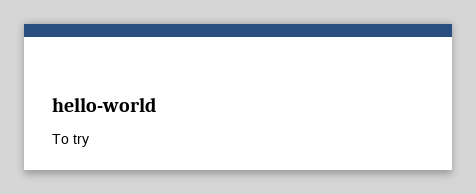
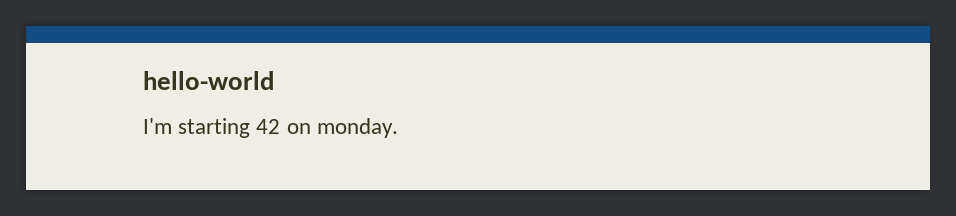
[52,134,89,147] To try -> [143,118,398,138] I'm starting 42 on monday.

